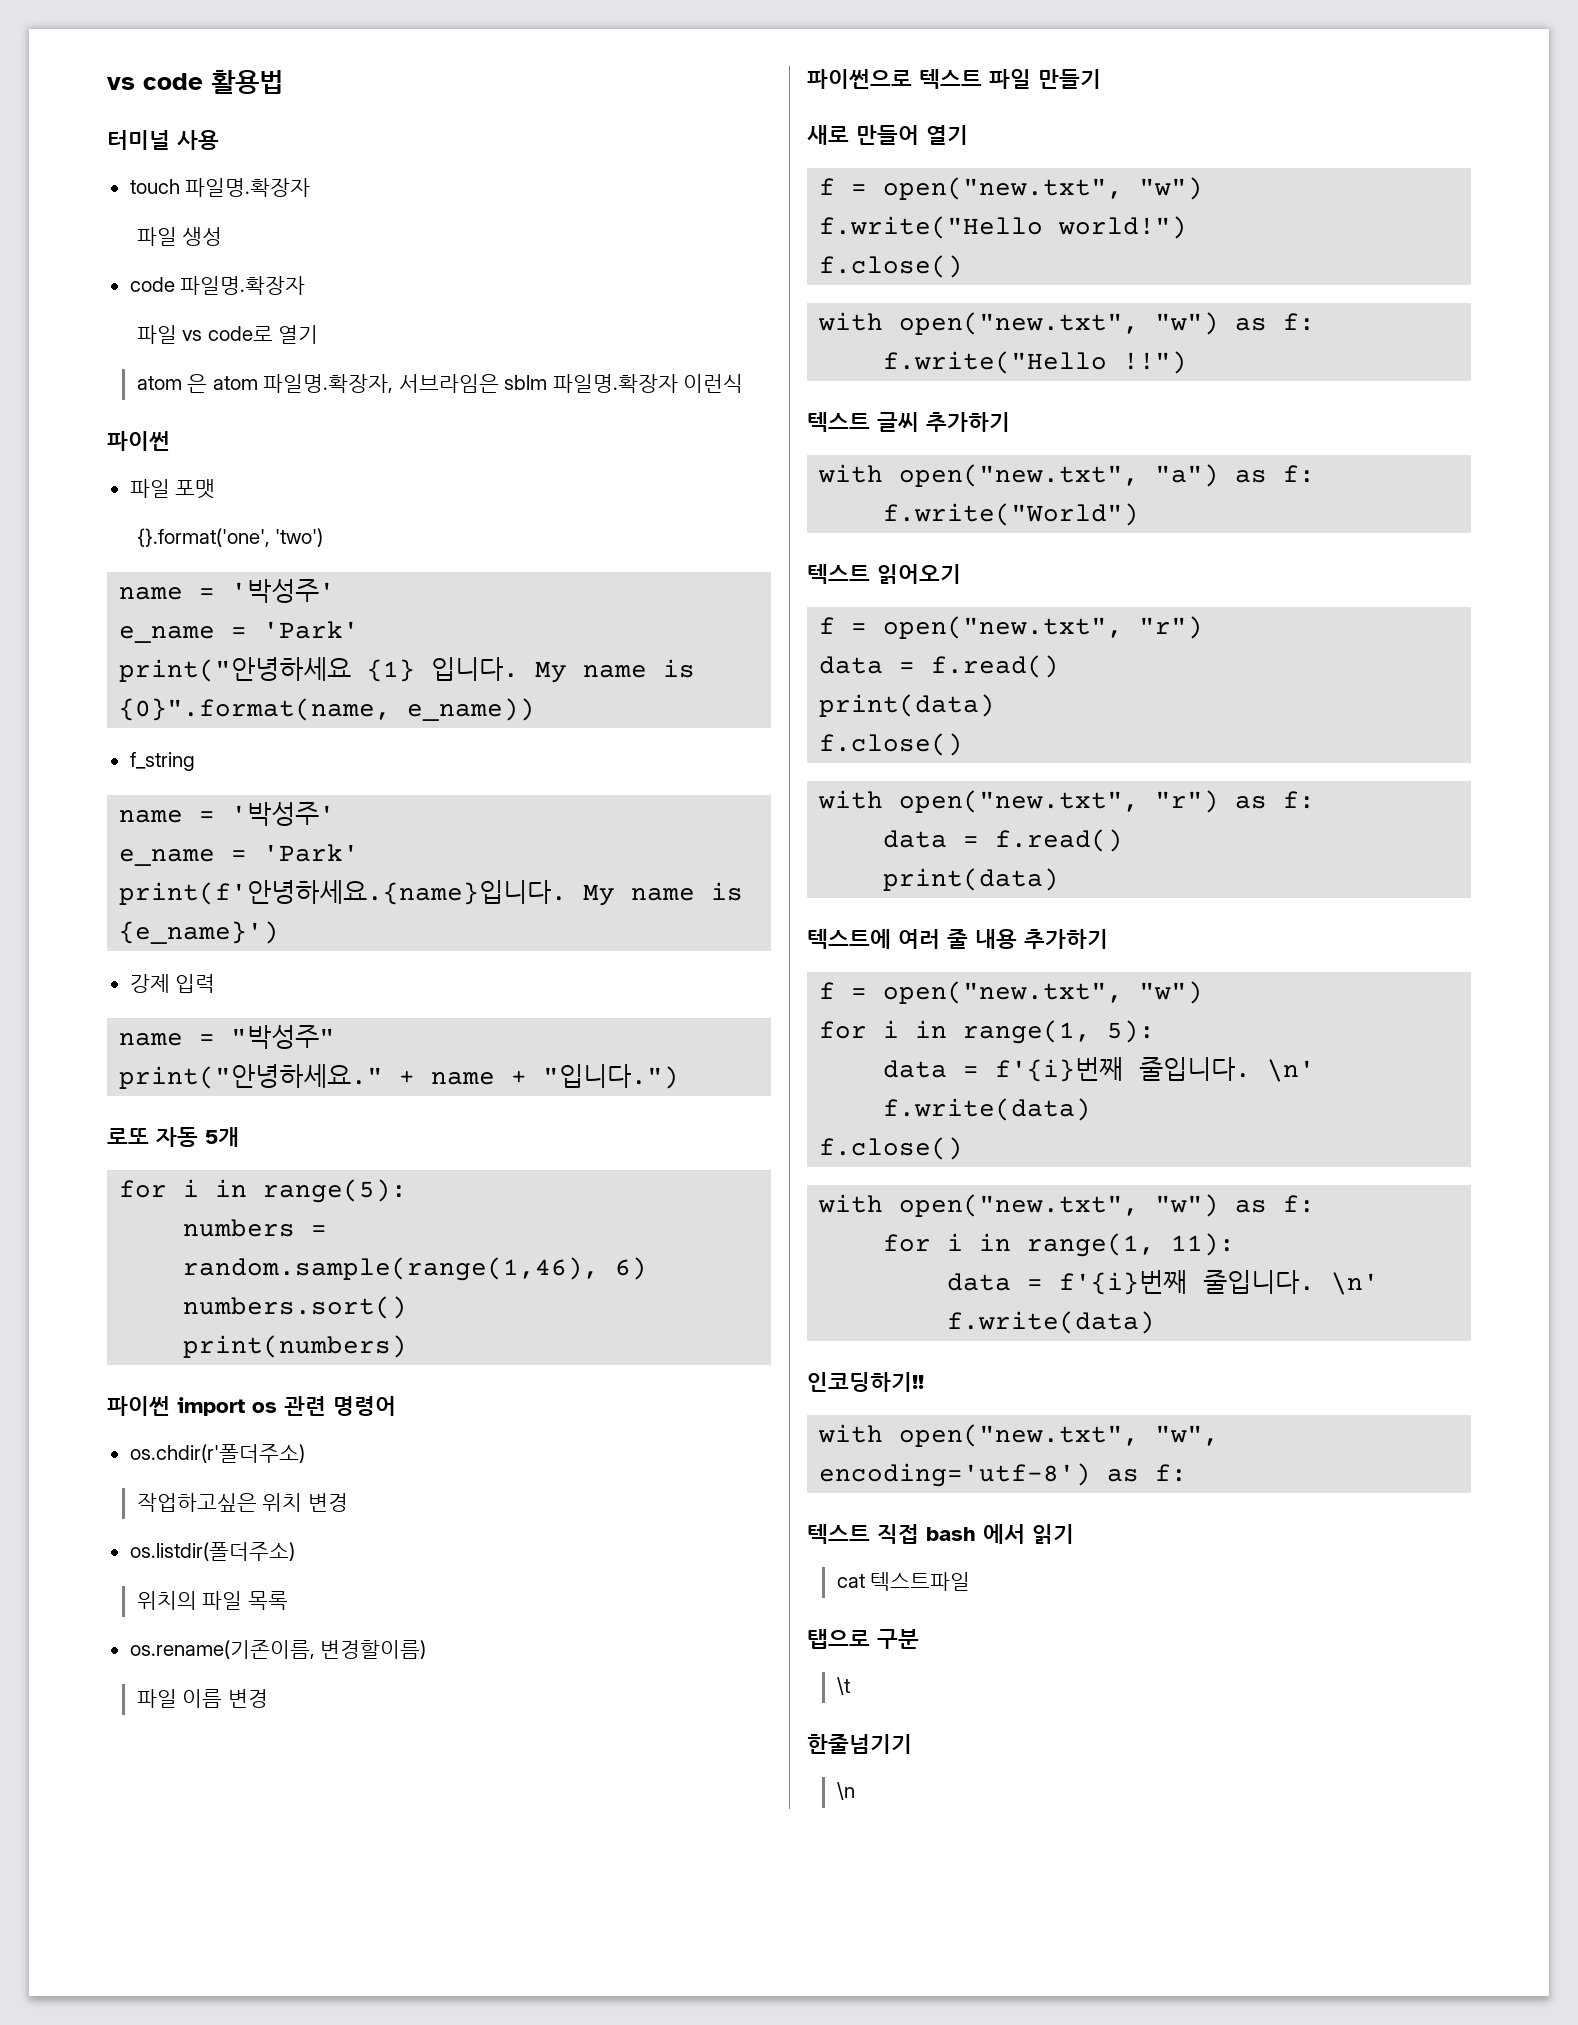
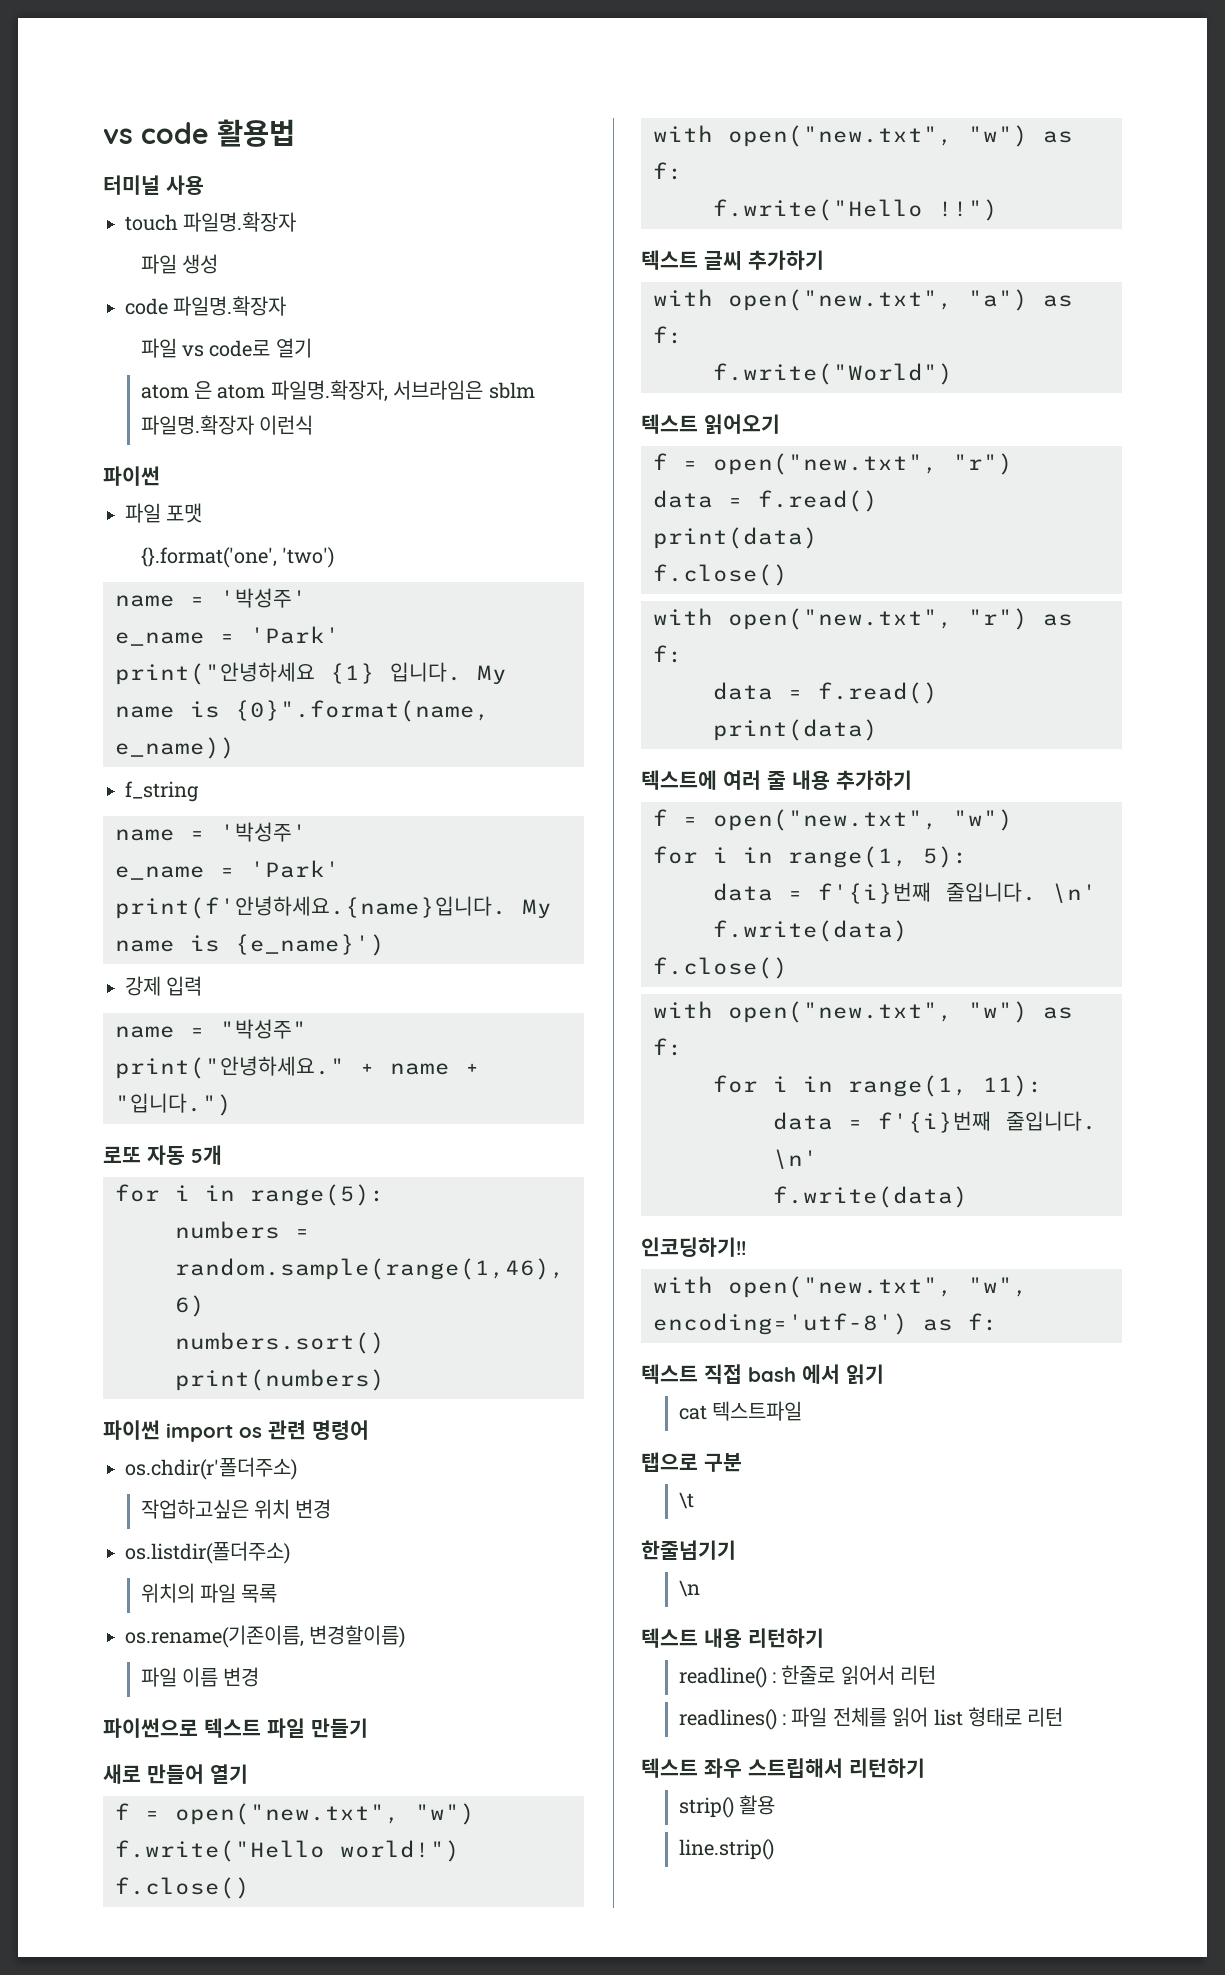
(855, 1791) none -> [641,1628,824,1648] [678,1665,937,1688] [678,1707,1064,1730] [641,1758,925,1778] [678,1795,776,1818] [678,1839,774,1860] // 텍스트 내용 리턴하기 // readline() : 한줄로 읽어서 리턴 // readlines() : 파일 전체를 읽어 list 형태로 리턴 // 텍스트 좌우 스트립해서 리턴하기 // strip() 활용 // line.strip()

